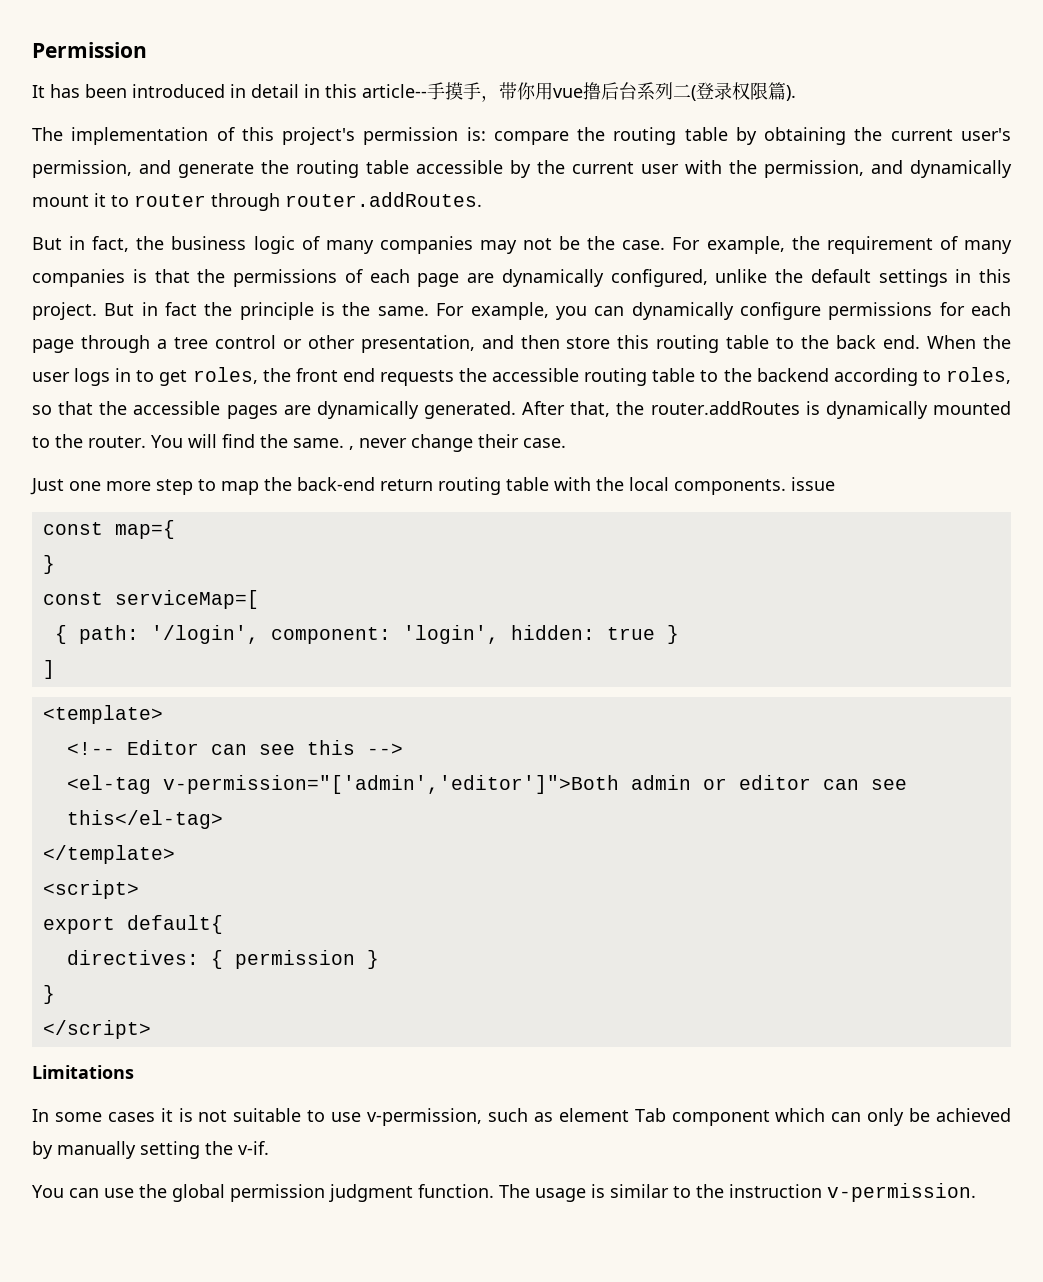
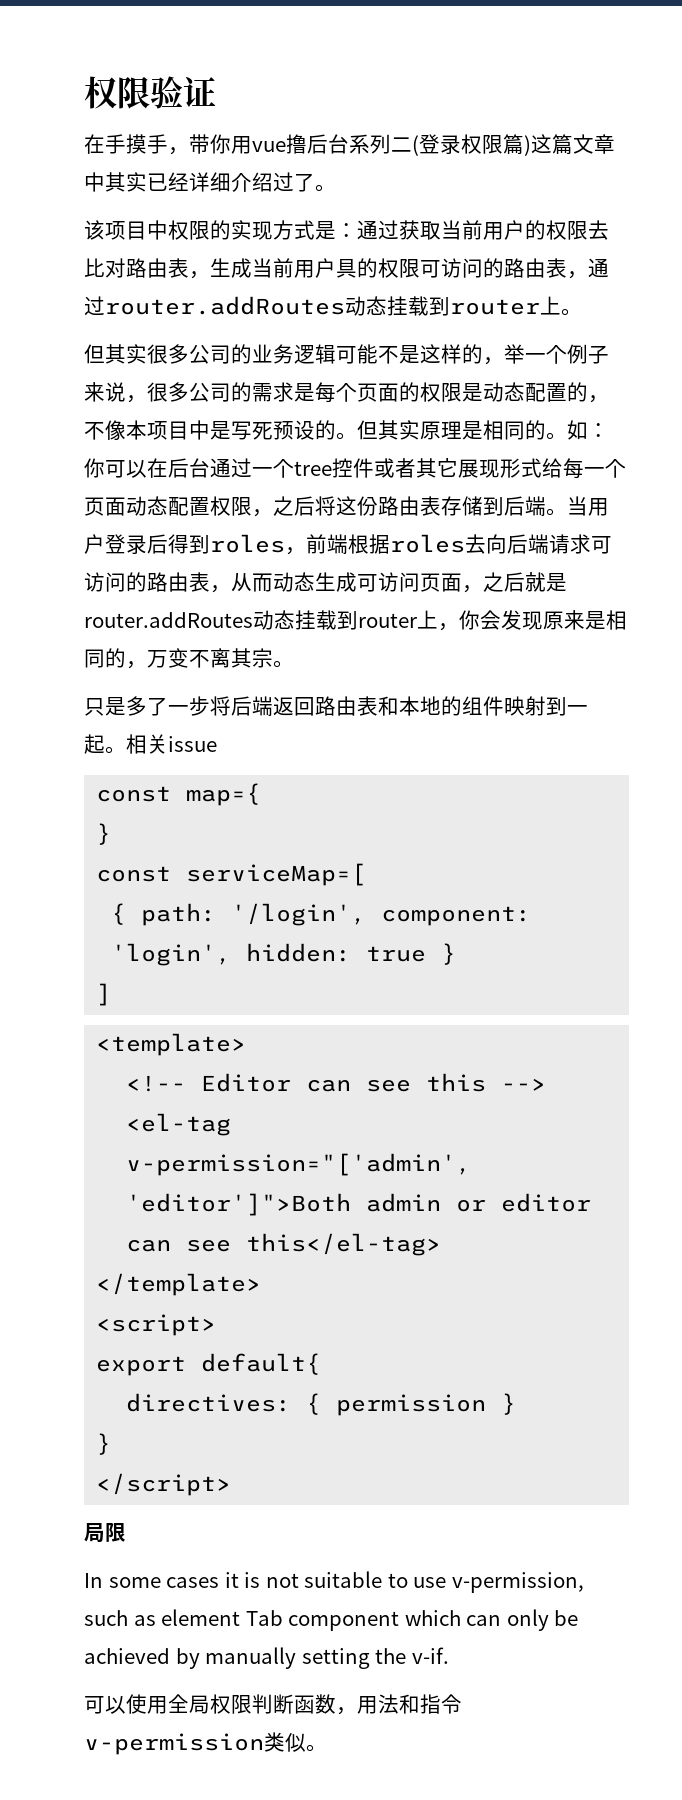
[32,42,147,58] [32,84,427,98] Permission // It has been introduced in detail in this article-- -> [84,76,216,109] [84,134,105,154] 权限验证 // 在
[786,85,796,101] [32,127,1011,145] [32,160,1012,178] [32,192,482,211] [32,236,1012,254] [32,269,1011,287] [32,302,1012,320] [32,335,1011,353] [32,367,1011,386] [32,401,1011,419] [32,434,566,452] [30,477,786,495] ). // The implementation of this project's permission is: compare the routing table by obtaining the current user's permission, and generate the routing table accessible by the current user with the permission, and dynamically mount it to router through router.addRoutes. // But in fact, the business logic of many companies may not be the case. For example, the requirement of many companies is that the permissions of each page are dynamically configured, unlike the default settings in this project. But in fact the principle is the same. For example, you can dynamically configure permissions for each page through a tree control or other presentation, and then store this routing table to the back end. When the user logs in to get roles, the front end requests the accessible routing table to the backend according to roles, so that the accessible pages are dynamically generated. After that, the router.addRoutes is dynamically mounted to the router. You will find the same. , never change their case. // Just one more step to map the back-end return routing table with the local components. -> [524,134,615,156] [84,172,336,192] [84,220,609,240] [84,258,609,279] [84,296,582,316] [84,344,609,365] [84,382,609,403] [84,420,609,440] [84,458,626,479] [84,496,609,517] [84,534,612,555] [84,572,567,593] [84,610,627,631] [84,648,294,669] [84,696,588,716] [84,734,168,754] )这篇文章中其实已经详细介绍过了。 // 该项目中权限的实现方式是：通过获取当前用户的权限去比对路由表，生成当前用户具的权限可访问的路由表，通过router.addRoutes动态挂载到router上。 // 但其实很多公司的业务逻辑可能不是这样的，举一个例子来说，很多公司的需求是每个页面的权限是动态配置的，不像本项目中是写死预设的。但其实原理是相同的。如：你可以在后台通过一个tree控件或者其它展现形式给每一个页面动态配置权限，之后将这份路由表存储到后端。当用户登录后得到roles，前端根据roles去向后端请求可访问的路由表，从而动态生成可访问页面，之后就是router.addRoutes动态挂载到router上，你会发现原来是相同的，万变不离其宗。 // 只是多了一步将后端返回路由表和本地的组件映射到一起。相关
[32,1065,134,1079] Limitations -> [84,1522,126,1543] 局限
[32,1183,976,1202] You can use the global permission judgment function. The usage is similar to the instruction v-permission. -> [84,1694,462,1715] [84,1732,327,1755] 可以使用全局权限判断函数，用法和指令v-permission类似。

